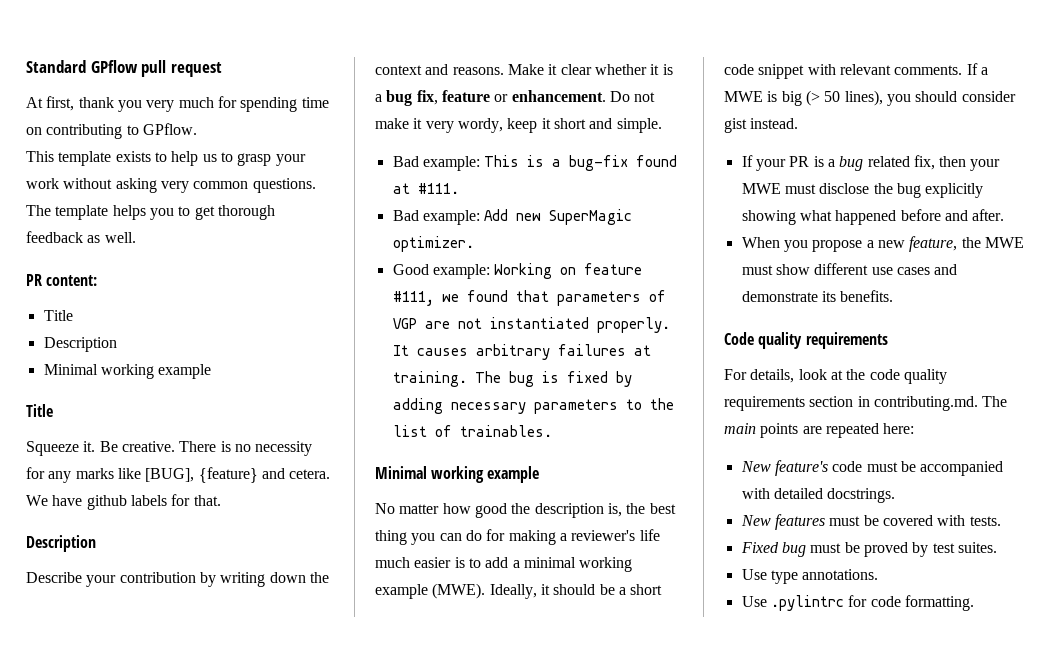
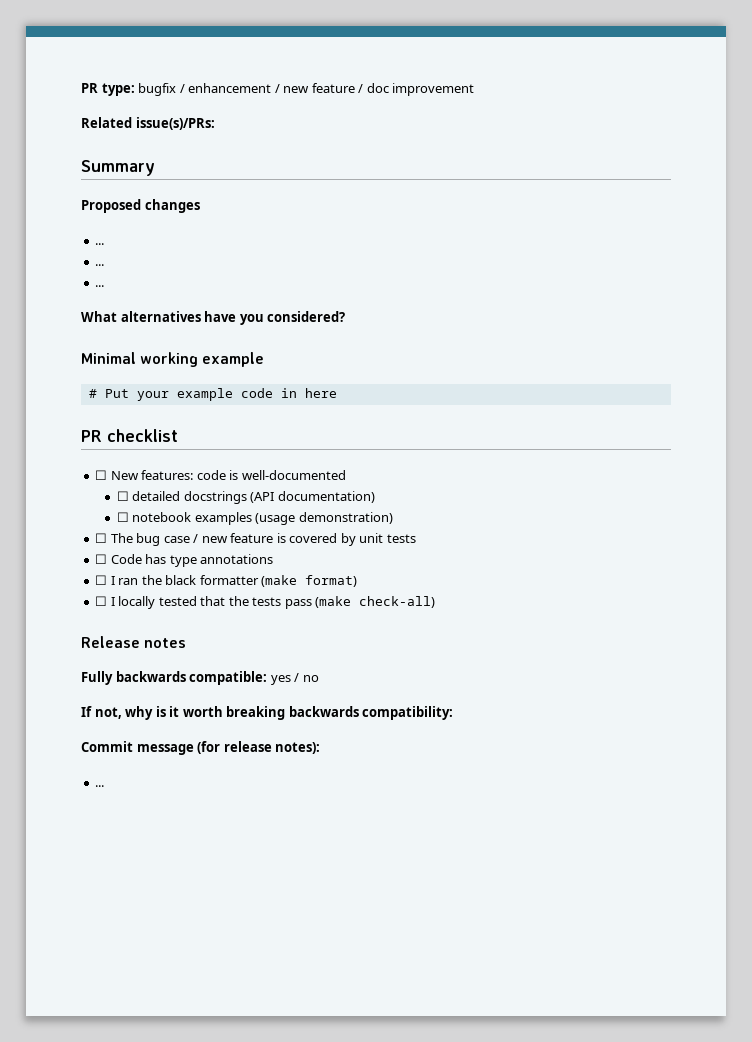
[26,60,222,77] [26,96,329,112] [26,123,197,139] [26,151,306,166] [26,178,316,193] [26,205,275,220] [26,231,136,243] [26,274,98,286] [43,310,73,321] [43,337,117,352] [43,364,212,379] [26,404,53,417] [26,441,313,456] [26,467,331,483] [26,494,221,510] [26,535,96,552] [26,572,329,587] [375,64,673,75] [375,90,656,106] [375,118,662,133] [392,155,678,171] [392,183,459,194] [392,209,633,225] [392,236,474,252] [392,263,643,279] [392,290,666,306] [392,317,670,333] [392,344,651,360] [392,371,632,387] [392,398,674,414] [392,425,552,437] [375,466,540,483] [375,503,676,518] [375,529,660,545] [375,557,633,572] [375,583,663,599] [724,63,988,79] [724,90,1016,106] [724,118,799,133] [741,155,1001,171] [741,183,984,198] [741,209,1005,225] [741,236,1024,252] [741,263,958,275] [741,290,894,302] [724,332,888,349] [724,369,947,384] [724,396,1008,411] [724,423,915,438] [740,460,1004,476] [741,488,896,503] [740,514,1001,530] [740,542,997,557] [741,569,879,584] [741,595,974,611] Standard GPflow pull request // At first, thank you very much for spending time on contributing to GPflow. // This template exists to help us to grasp your work without asking very common questions. The template helps you to get thorough feedback as well. // PR content: // Title // Description // Minimal working example // Title // Squeeze it. Be creative. There is no necessity for any marks like [BUG], {feature} and cetera. We have github labels for that. // Description // Describe your contribution by writing down the context and reasons. Make it clear whether it is a bug fix, feature or enhancement. Do not make it very wordy, keep it short and simple. // Bad example: This is a bug-fix found at #111. // Bad example: Add new SuperMagic optimizer. // Good example: Working on feature #111, we found that parameters of VGP are not instantiated properly. It causes arbitrary failures at training. The bug is fixed by adding necessary parameters to the list of trainables. // Minimal working example // No matter how good the description is, the best thing you can do for making a reviewer's life much easier is to add a minimal working example (MWE). Ideally, it should be a short code snippet with relevant comments. If a MWE is big (> 50 lines), you should consider gist instead. // If your PR is a bug related fix, then your MWE must disclose the bug explicitly showing what happened before and after. // When you propose a new feature, the MWE must show different use cases and demonstrate its benefits. // Code quality requirements // For details, look at the code quality requirements section in contributing.md. The main points are repeated here: // New feature's code must be accompanied with detailed docstrings. // New features must be covered with tests. // Fixed bug must be proved by test suites. // Use type annotations. // Use .pylintrc for code formatting. -> [81,83,475,96] [81,117,215,130] [81,160,155,176] [81,199,200,213] [95,243,105,245] [95,264,105,266] [95,285,105,287] [81,311,346,325] [81,352,265,367] [88,388,337,401] [81,429,178,442] [95,470,346,480] [116,491,375,504] [116,512,393,525] [95,533,416,546] [95,554,274,567] [95,575,358,587] [95,596,436,609] [81,636,187,648] [81,671,319,685] [81,706,454,720] [81,741,321,755] [95,785,105,787] PR type: bugfix / enhancement / new feature / doc improvement // Related issue(s)/PRs: // Summary // Proposed changes // ... // ... // ... // What alternatives have you considered? // Minimal working example // # Put your example code in here // PR checklist // ☐ New features: code is well-documented // ☐ detailed docstrings (API documentation) // ☐ notebook examples (usage demonstration) // ☐ The bug case / new feature is covered by unit tests // ☐ Code has type annotations // ☐ I ran the black formatter (make format) // ☐ I locally tested that the tests pass (make check-all) // Release notes // Fully backwards compatible: yes / no // If not, why is it worth breaking backwards compatibility: // Commit message (for release notes): // ...

